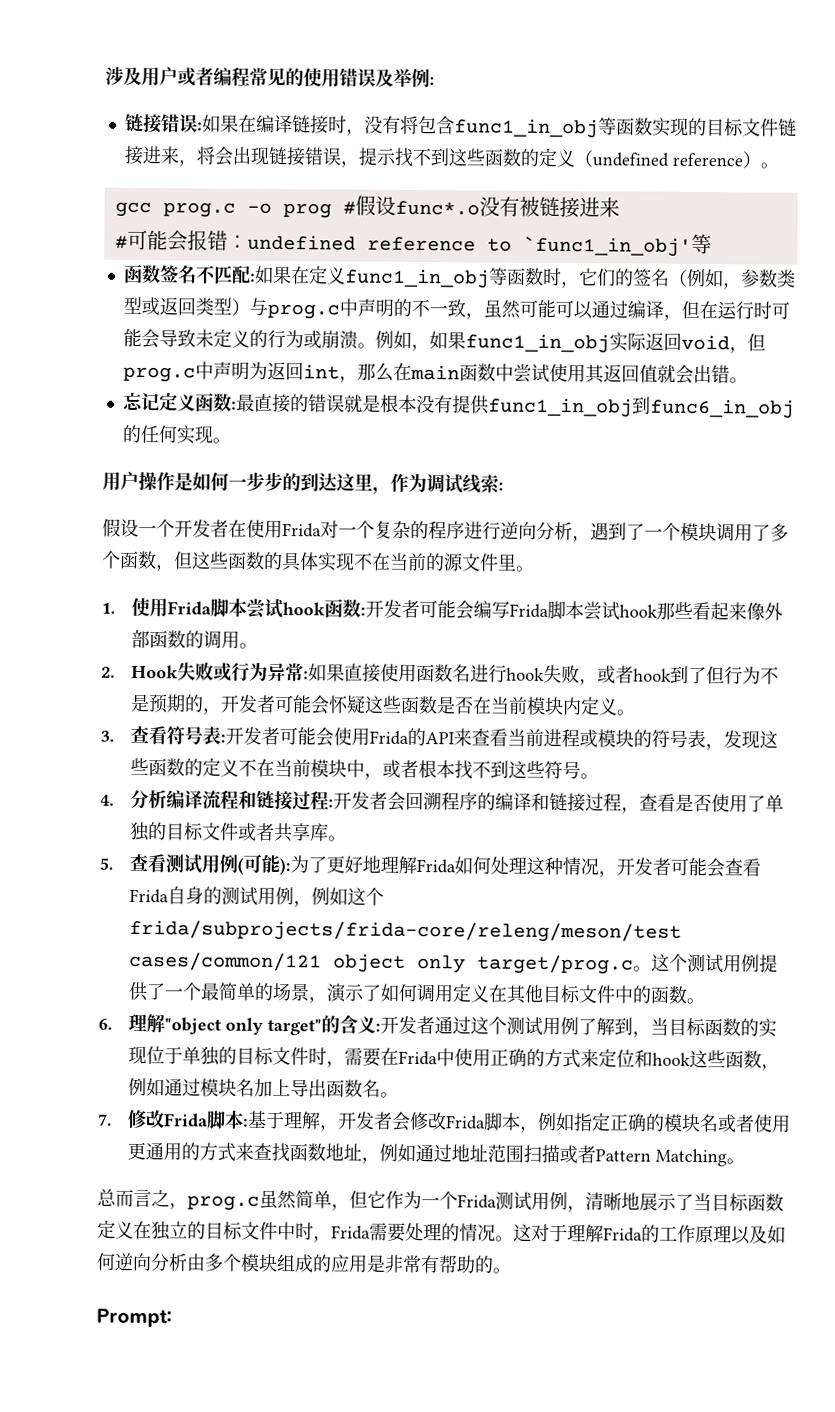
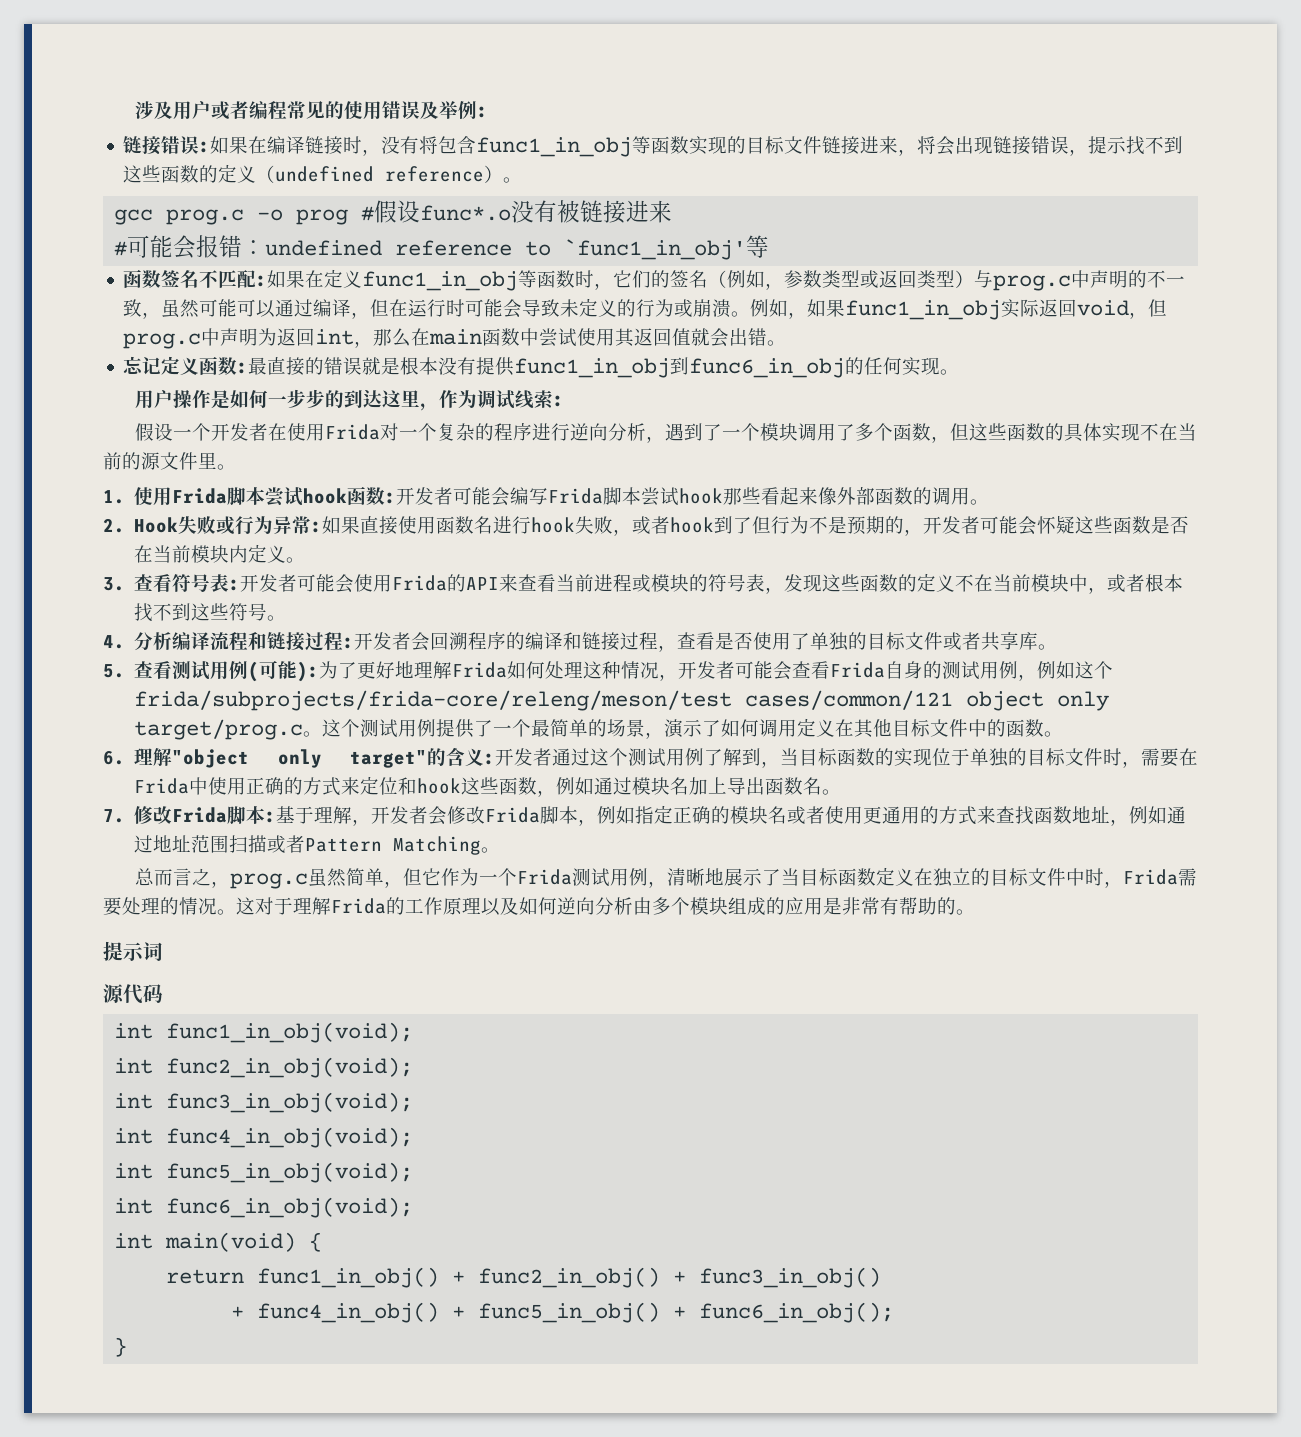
[96,1308,172,1328] Prompt: -> [103,941,163,961] [103,984,163,1004] [114,1022,414,1043] [114,1057,414,1078] [114,1092,414,1113] [114,1127,414,1148] [114,1162,414,1183] [114,1197,414,1218] [114,1232,323,1252] [166,1267,882,1288] [231,1302,895,1323] [114,1337,128,1357] 提示词 // 源代码 // int func1_in_obj(void); // int func2_in_obj(void); // int func3_in_obj(void); // int func4_in_obj(void); // int func5_in_obj(void); // int func6_in_obj(void); // int main(void) { // return func1_in_obj() + func2_in_obj() + func3_in_obj() // + func4_in_obj() + func5_in_obj() + func6_in_obj(); // }

